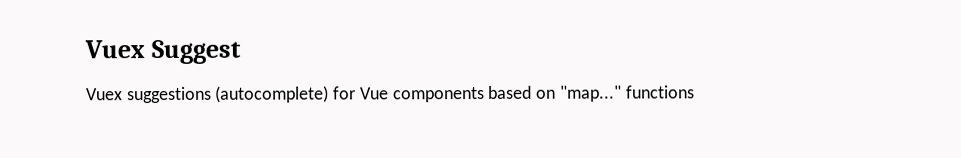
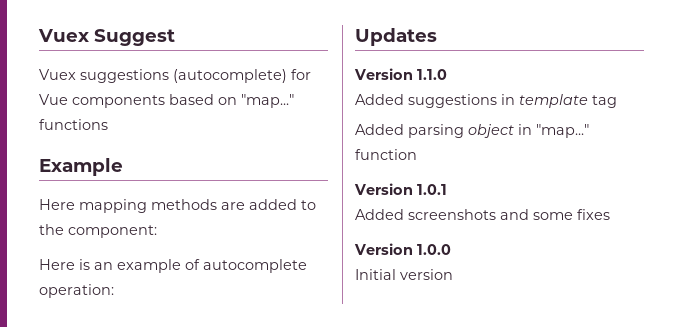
(695, 92) none -> [39,158,123,176] [39,199,316,213] [39,224,157,238] [39,259,307,273] [39,284,114,298] [355,28,437,46] [354,68,447,80] [355,94,617,108] [355,124,589,138] [355,149,417,160] [354,183,447,195] [355,209,610,220] [354,243,451,255] [355,269,453,280] // Example // Here mapping methods are added to the component: // Here is an example of autocomplete operation: // Updates // Version 1.1.0 // Added suggestions in template tag // Added parsing object in "map..." function // Version 1.0.1 // Added screenshots and some fixes // Version 1.0.0 // Initial version

